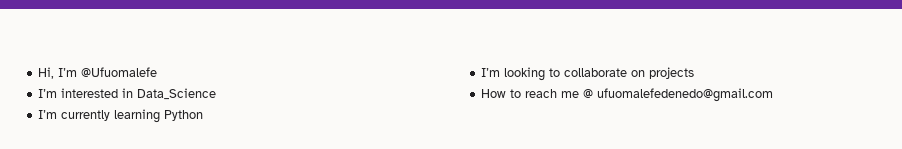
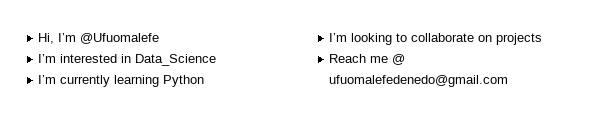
[481,89,558,98] How to reach -> [329,54,367,63] Reach

